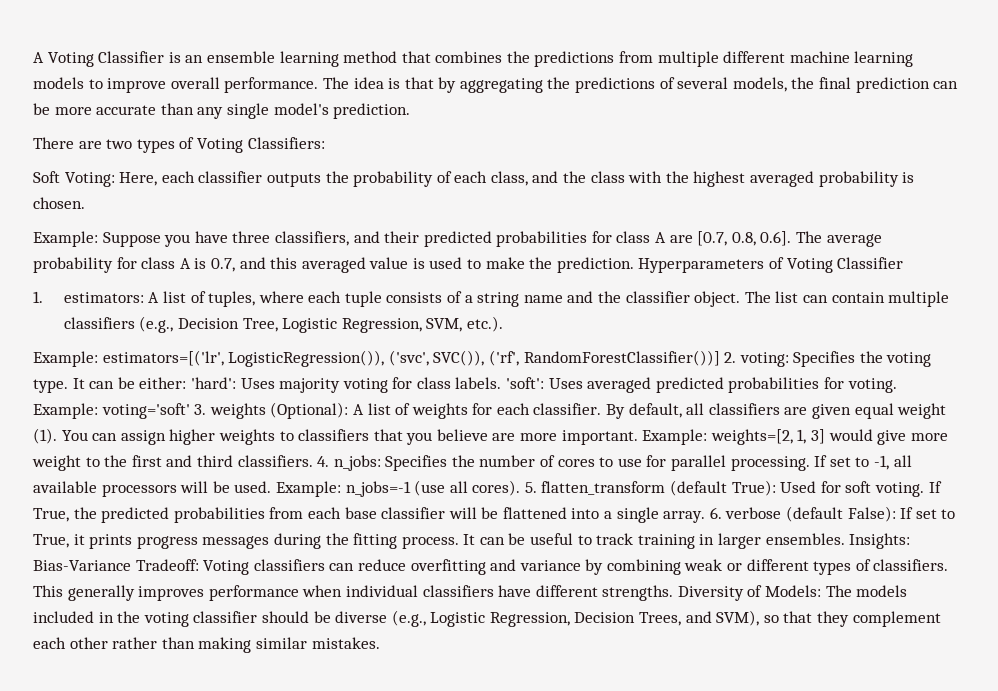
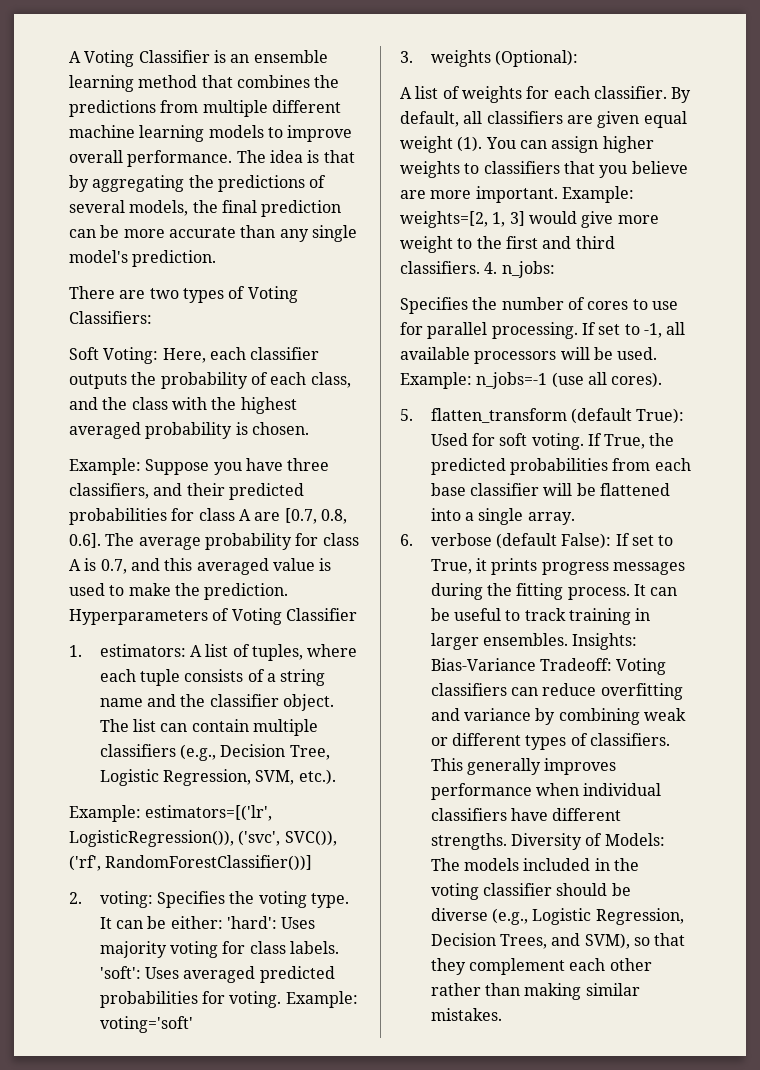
(720, 358) none -> (313, 863) //
(190, 411) none -> (193, 1024) //
(349, 410) none -> (578, 58) //
(381, 463) none -> (555, 269) //
(521, 488) none -> (663, 380) //
(706, 517) none -> (575, 518) //

